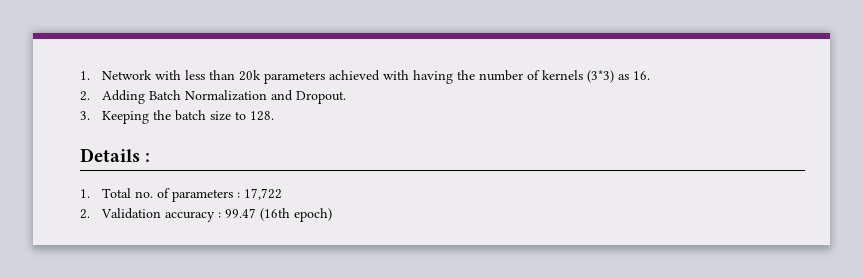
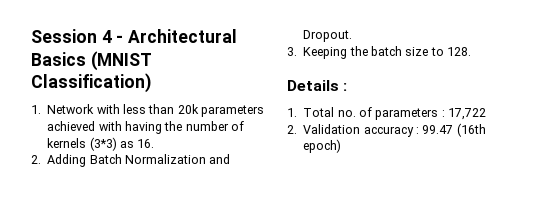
(80, 75) none -> [31,29,238,43] [31,51,152,71] [31,73,151,93] Session 4 - Architectural Basics (MNIST Classification) //

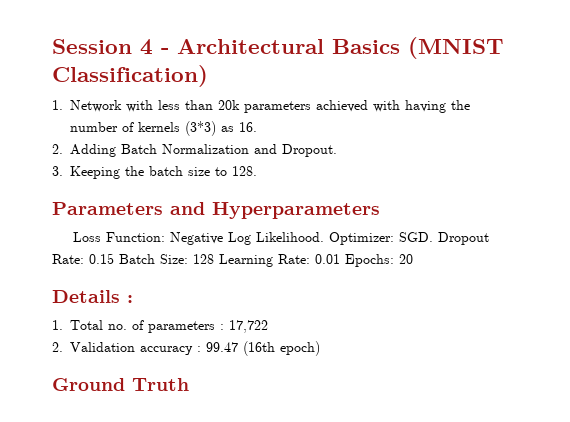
(472, 51) none -> [52,202,380,219] [72,232,489,245] [52,253,413,267] // Parameters and Hyperparameters // Loss Function: Negative Log Likelihood. Optimizer: SGD. Dropout Rate: 0.15 Batch Size: 128 Learning Rate: 0.01 Epochs: 20
(342, 146) none -> [52,378,189,391] // Ground Truth

